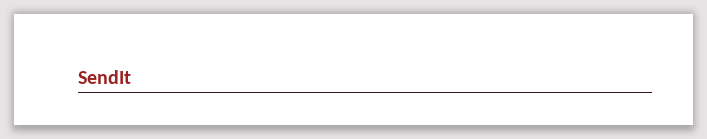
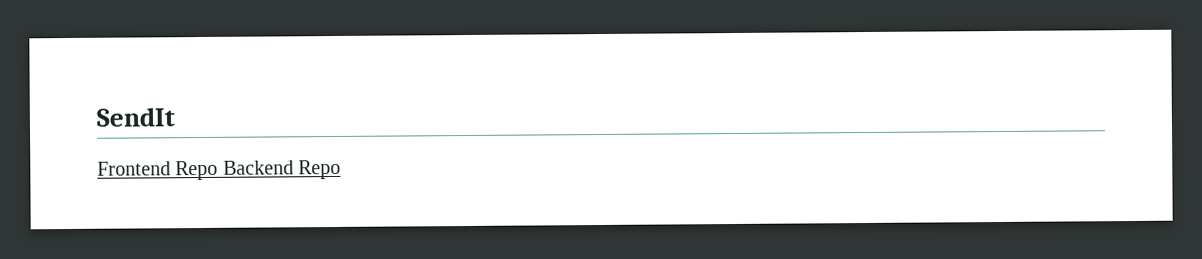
(131, 77) none -> [97,159,342,181] // Frontend Repo Backend Repo

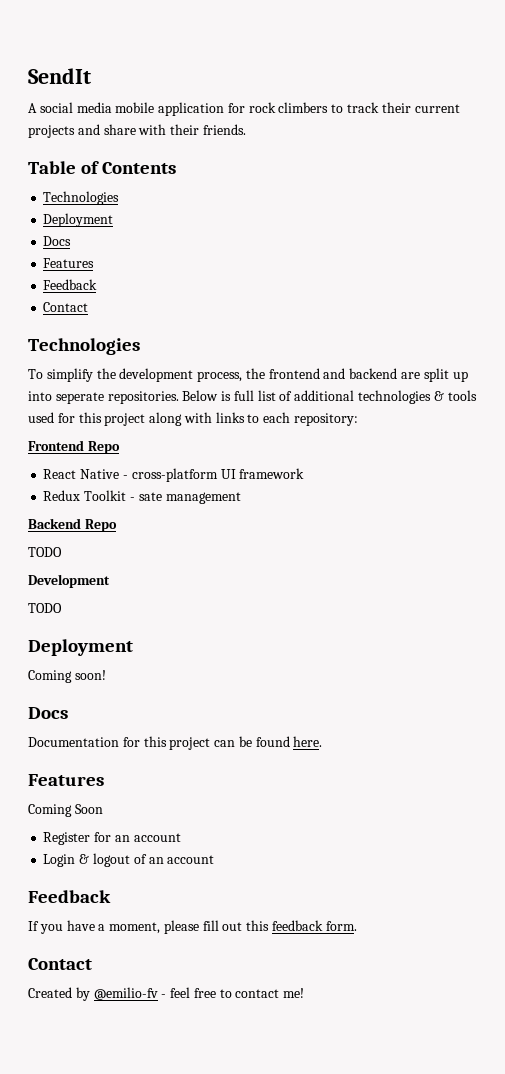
[97,159,342,181] Frontend Repo Backend Repo -> [28,102,460,116] [28,124,246,138] [28,161,177,174] [43,191,120,205] [43,213,114,227] [43,236,72,246] [43,258,95,268] [43,279,98,290] [43,302,89,312] [28,338,140,355] [28,368,468,382] [28,390,477,404] [28,412,359,426] [28,440,120,454] [43,468,305,482] [43,490,241,504] [28,518,117,532] [28,547,62,557] [28,574,110,588] [28,603,62,613] [28,639,133,656] [28,670,106,683] [28,707,68,719] [28,736,323,750] [28,774,104,786] [28,804,103,817] [43,832,181,845] [43,853,215,867] [28,890,111,903] [28,920,357,934] [28,958,92,970] [28,987,305,1001] A social media mobile application for rock climbers to track their current projects and share with their friends. // Table of Contents // Technologies // Deployment // Docs // Features // Feedback // Contact // Technologies // To simplify the development process, the frontend and backend are split up into seperate repositories. Below is full list of additional technologies & tools used for this project along with links to each repository: // Frontend Repo // React Native - cross-platform UI framework // Redux Toolkit - sate management // Backend Repo // TODO // Development // TODO // Deployment // Coming soon! // Docs // Documentation for this project can be found here. // Features // Coming Soon // Register for an account // Login & logout of an account // Feedback // If you have a moment, please fill out this feedback form. // Contact // Created by @emilio-fv - feel free to contact me!

